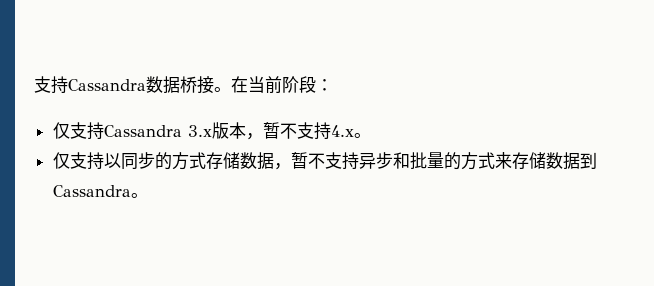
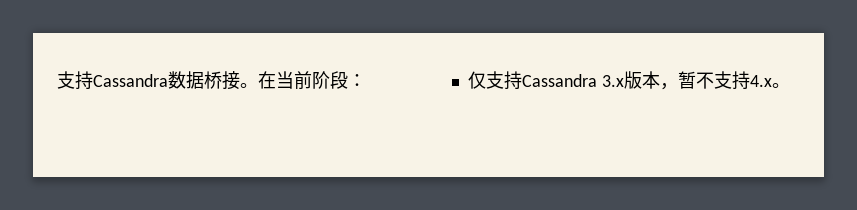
[52,152,597,170] [52,185,148,198] // 仅支持以同步的方式存储数据，暂不支持异步和批量的方式来存储数据到Cassandra。 -> (790, 85) none

